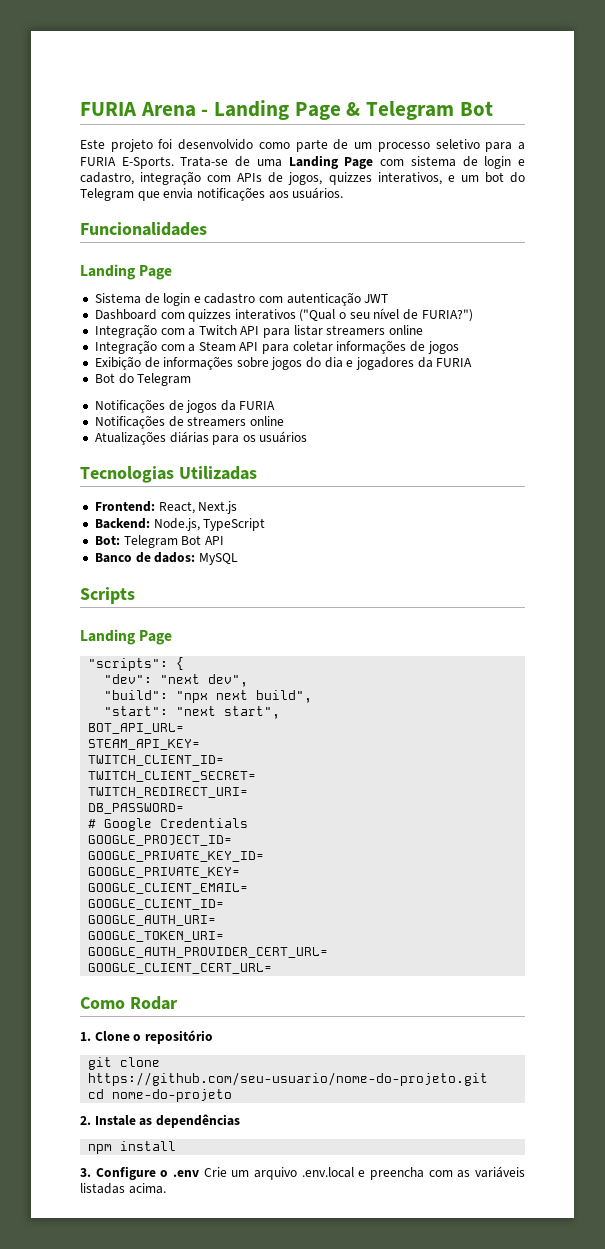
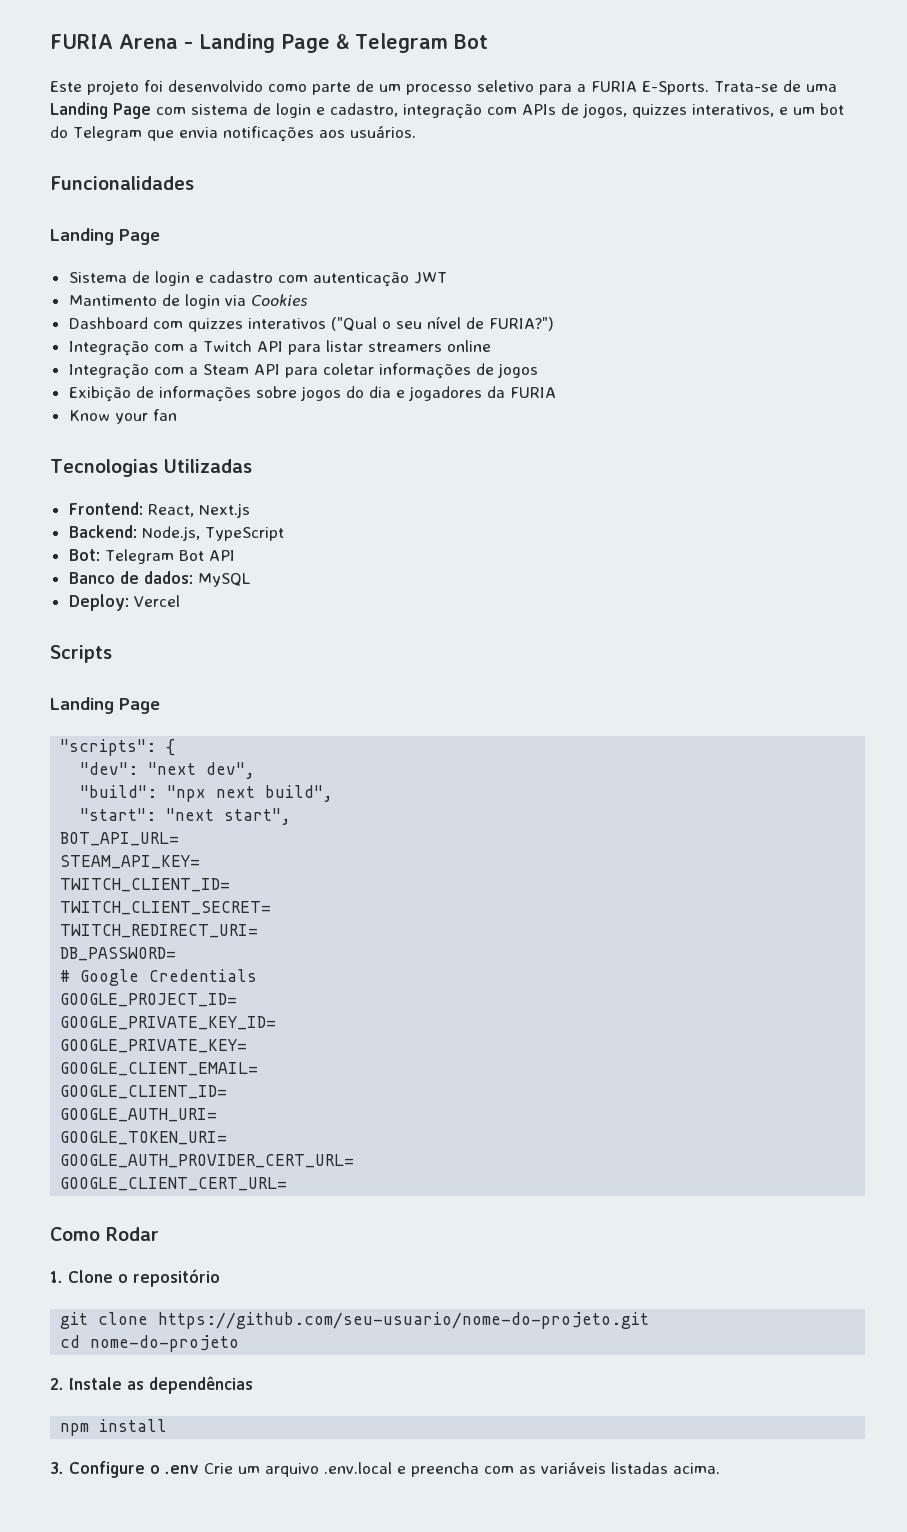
(389, 298) none -> [68,294,308,309] // Mantimento de login via Cookies
[94,373,192,386] [94,399,276,413] [94,415,284,429] [94,431,308,445] Bot do Telegram // Notificações de jogos da FURIA // Notificações de streamers online // Atualizações diárias para os usuários -> [68,409,177,424] Know your fan
(238, 559) none -> [68,594,180,611] // Deploy: Vercel

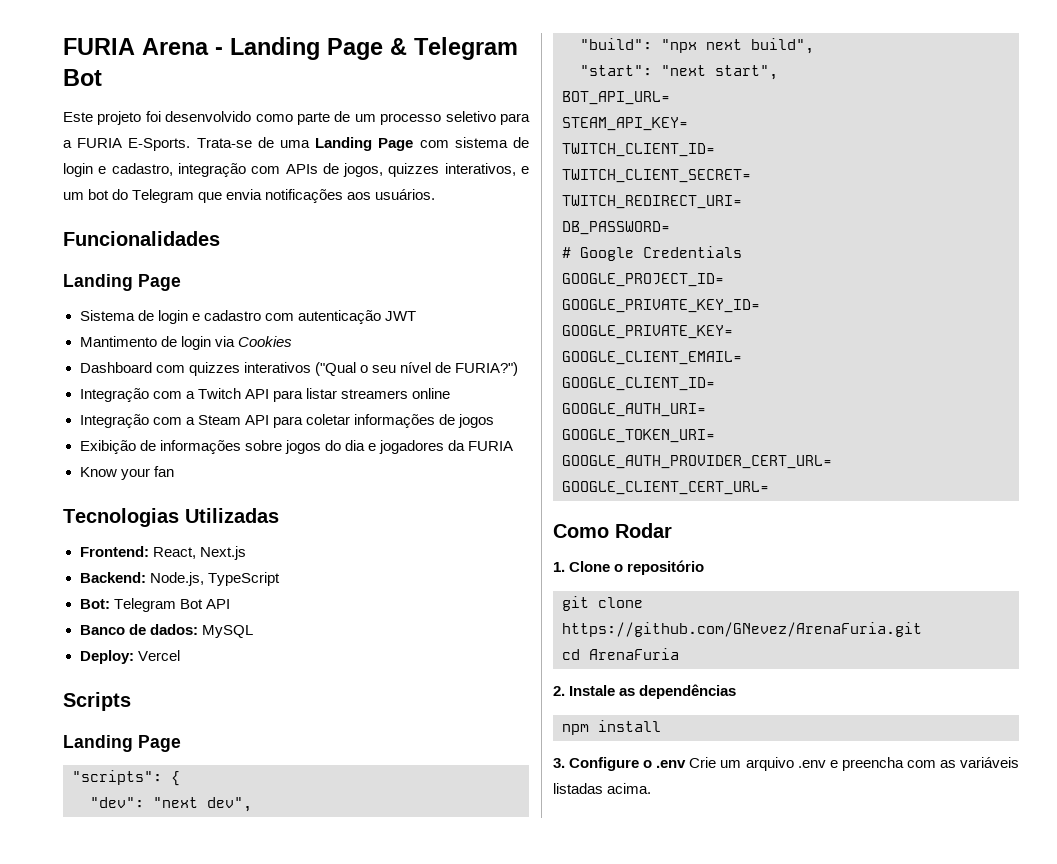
[158,1312,650,1329] https://github.com/seu-usuario/nome-do-projeto.git -> [562,622,922,637] https://github.com/GNevez/ArenaFuria.git
[90,1335,240,1352] nome-do-projeto -> [589,648,679,660] ArenaFuria
[324,1462,392,1474] .env.local -> [797,760,826,768] .env

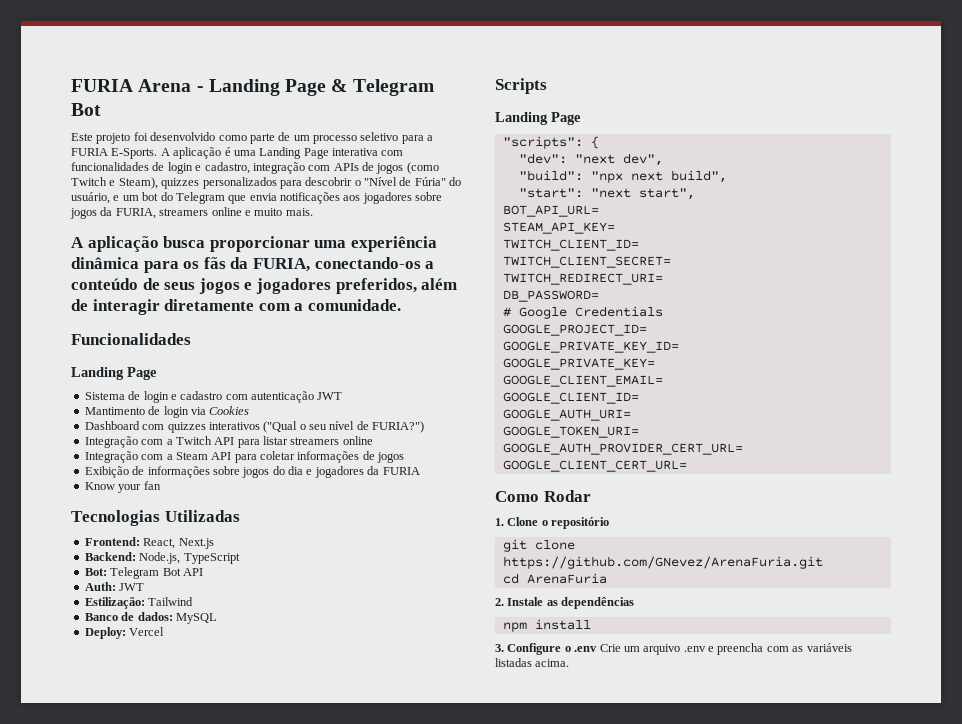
[196,137,508,151] Trata-se de uma Landing Page com sistema -> [160,147,404,159] [71,162,149,171] A aplicação é uma Landing Page interativa com funcionalidades
[343,163,516,177] jogos, quizzes interativos, -> [376,162,439,174] [71,177,462,189] [71,192,110,204] jogos (como Twitch e Steam), quizzes personalizados para descobrir o "Nível de Fúria" do usuário,
[375,189,436,200] usuários. -> [362,192,443,204] [70,207,313,219] [71,236,437,252] [71,257,435,273] [71,278,458,294] [71,299,401,315] jogadores sobre jogos da FURIA, streamers online e muito mais. // A aplicação busca proporcionar uma experiência dinâmica para os fãs da FURIA, conectando-os a conteúdo de seus jogos e jogadores preferidos, além de interagir diretamente com a comunidade.
(230, 604) none -> [84,582,145,591] [84,597,194,609] // Auth: JWT // Estilização: Tailwind

